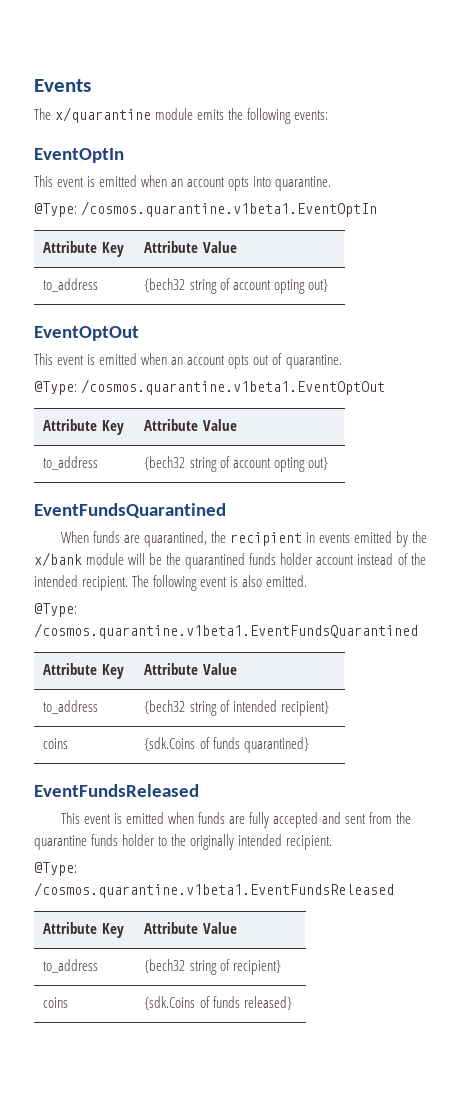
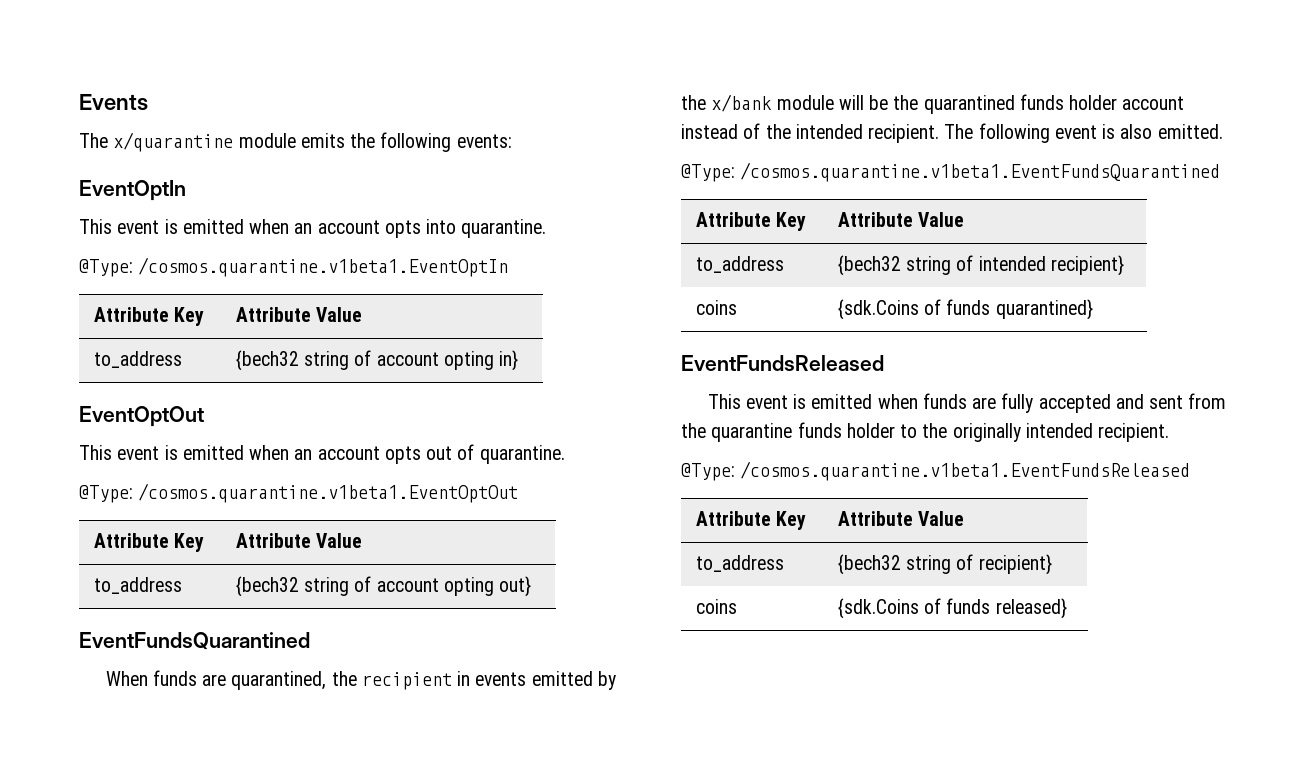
[307,279,328,292] out} -> [499,350,519,371] in}

